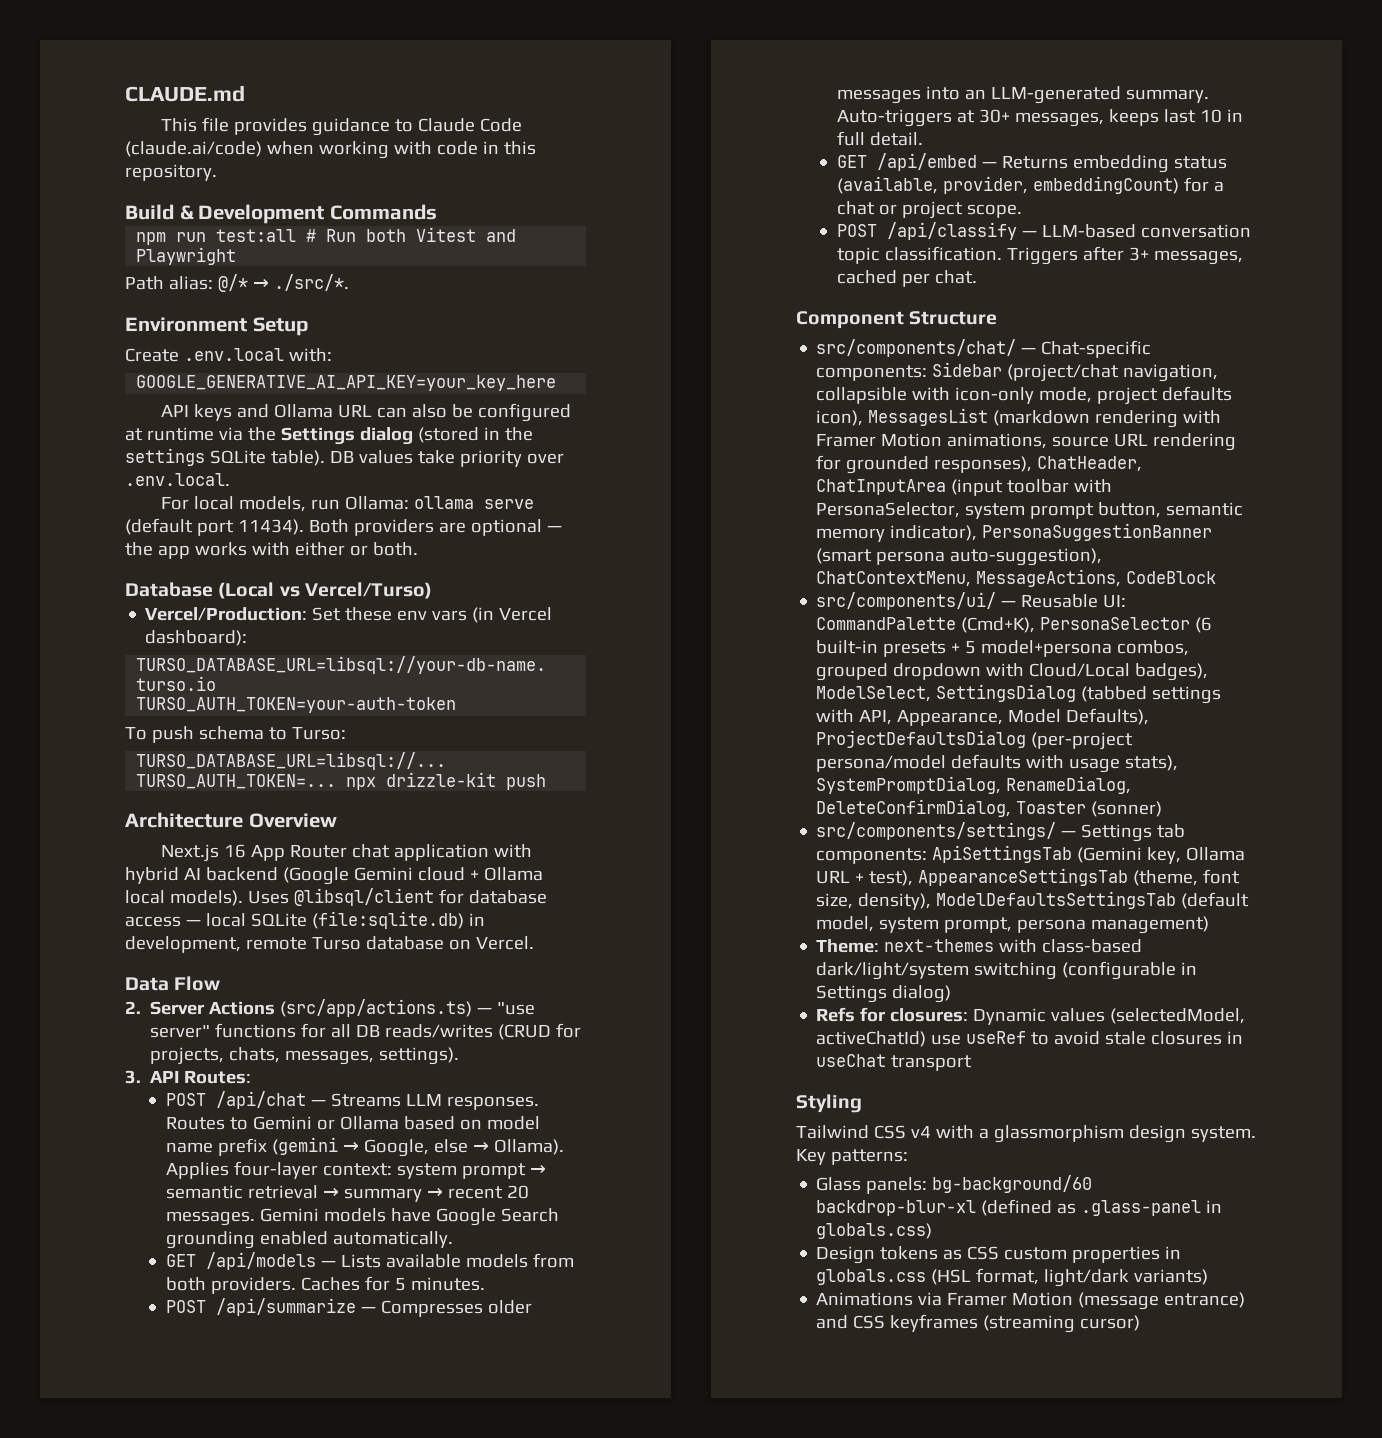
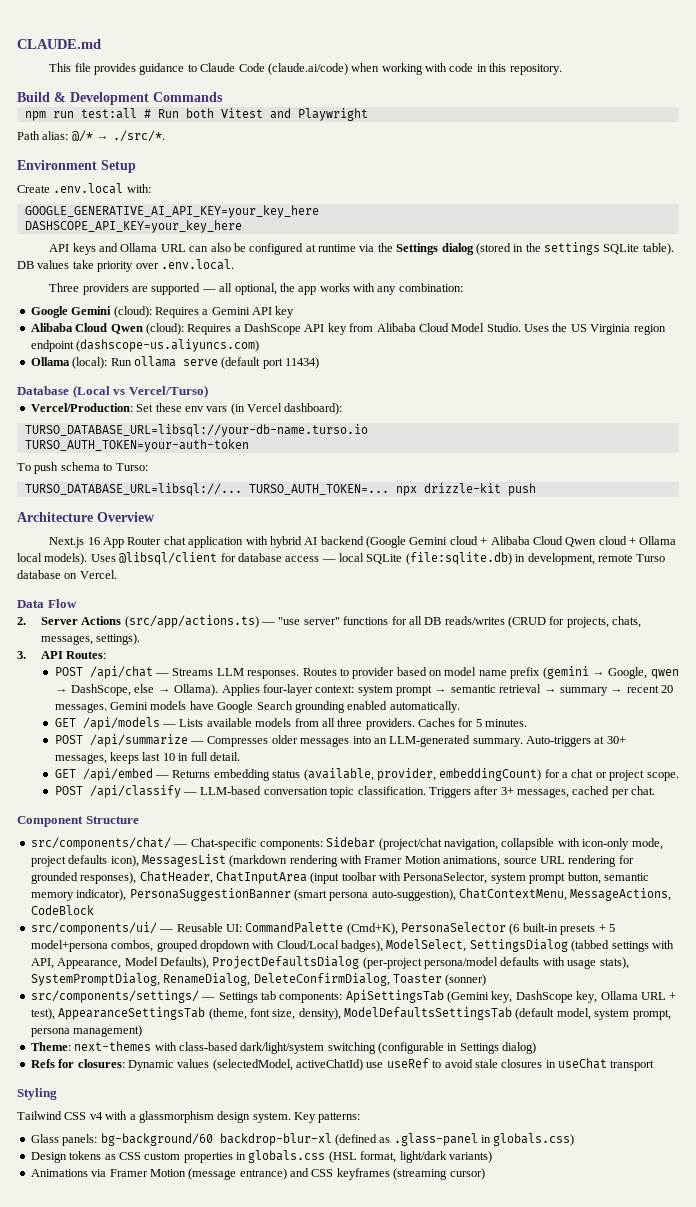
(557, 383) none -> [24,220,242,233] // DASHSCOPE_API_KEY=your_key_here
[160,496,534,512] [125,518,562,536] [125,542,418,559] For local models, run Ollama: ollama serve (default port 11434). Both providers are optional — the app works with either or both. -> [49,283,463,295] [30,306,295,318] [30,323,666,335] [30,339,260,352] [30,356,319,369] Three providers are supported — all optional, the app works with any combination: // Google Gemini (cloud): Requires a Gemini API key // Alibaba Cloud Qwen (cloud): Requires a DashScope API key from Alibaba Cloud Model Studio. Uses the US Virginia region endpoint (dashscope-us.aliyuncs.com) // Ollama (local): Run ollama serve (default port 11434)
(479, 875) none -> [490,536,637,547] Alibaba Cloud Qwen cloud +
[252,1116,399,1130] Gemini or Ollama -> [352,667,395,679] provider
(429, 1148) none -> [650,669,679,679] [54,684,132,696] qwen → DashScope,
[165,1277,206,1291] both -> [321,718,363,727] all three
(1182, 855) none -> [515,991,598,1003] DashScope key,

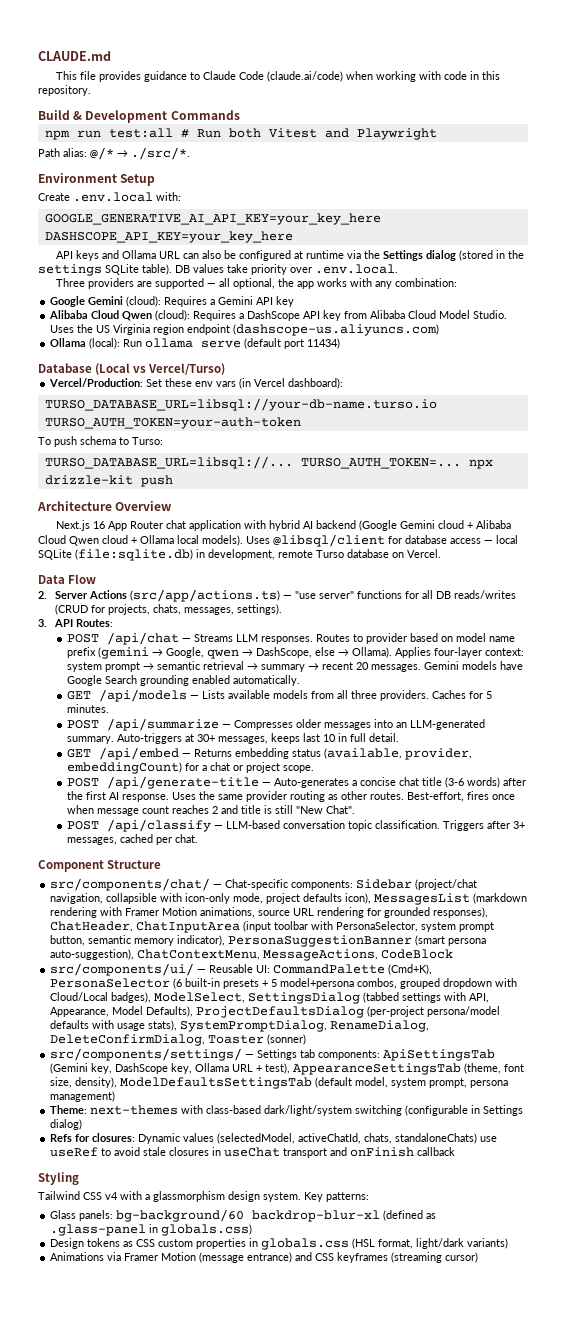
(679, 776) none -> [66,776,526,789] [66,791,515,802] [66,805,355,816] // POST /api/generate-title — Auto-generates a concise chat title (3-6 words) after the first AI response. Uses the same provider routing as other routes. Best-effort, fires once when message count reaches 2 and title is still "New Chat".
[296,1059,363,1071] activeChatId) -> [298,1133,478,1144] activeChatId, chats, standaloneChats)
(655, 1065) none -> [330,1147,456,1157] and onFinish callback

